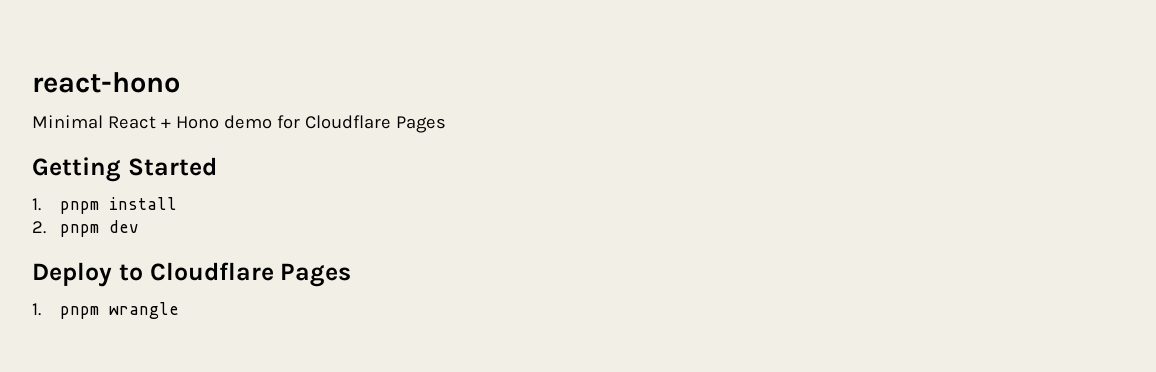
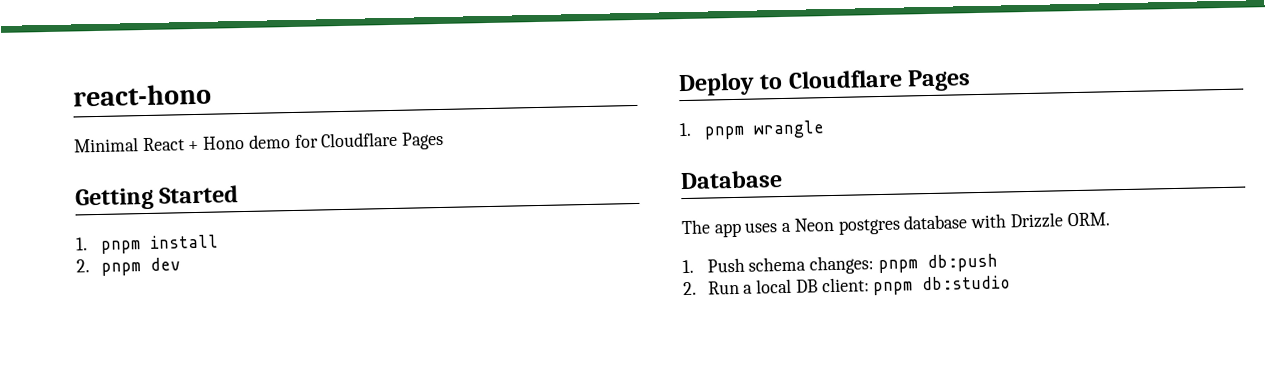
(180, 310) none -> [680,170,783,190] [681,212,1110,238] [682,253,998,275] [683,275,1012,296] // Database // The app uses a Neon postgres database with Drizzle ORM. // 1. Push schema changes: pnpm db:push // 2. Run a local DB client: pnpm db:studio

